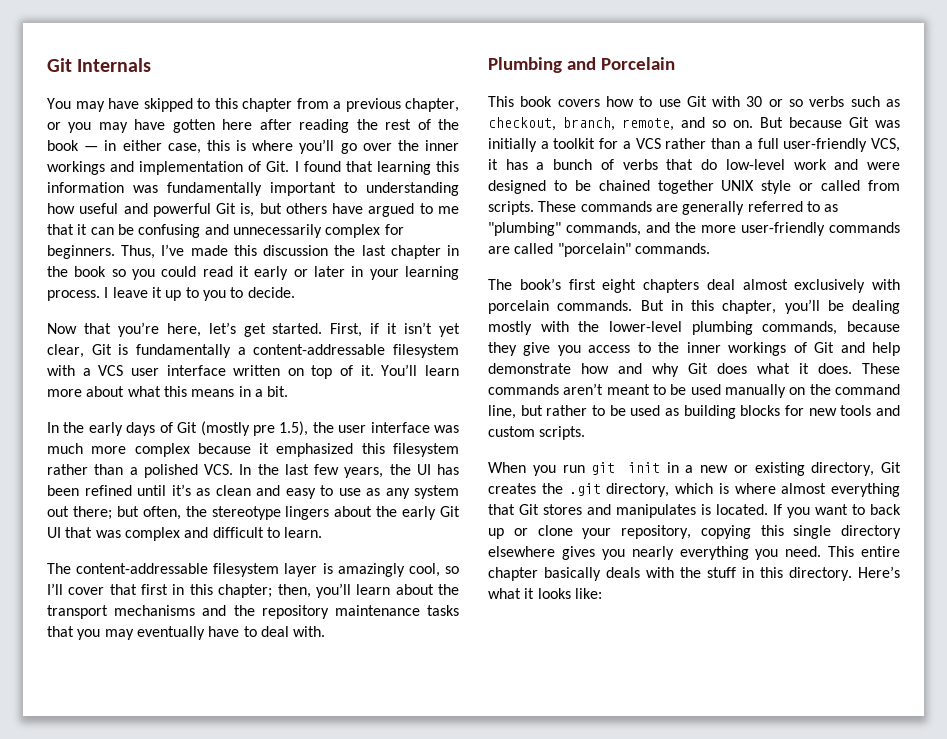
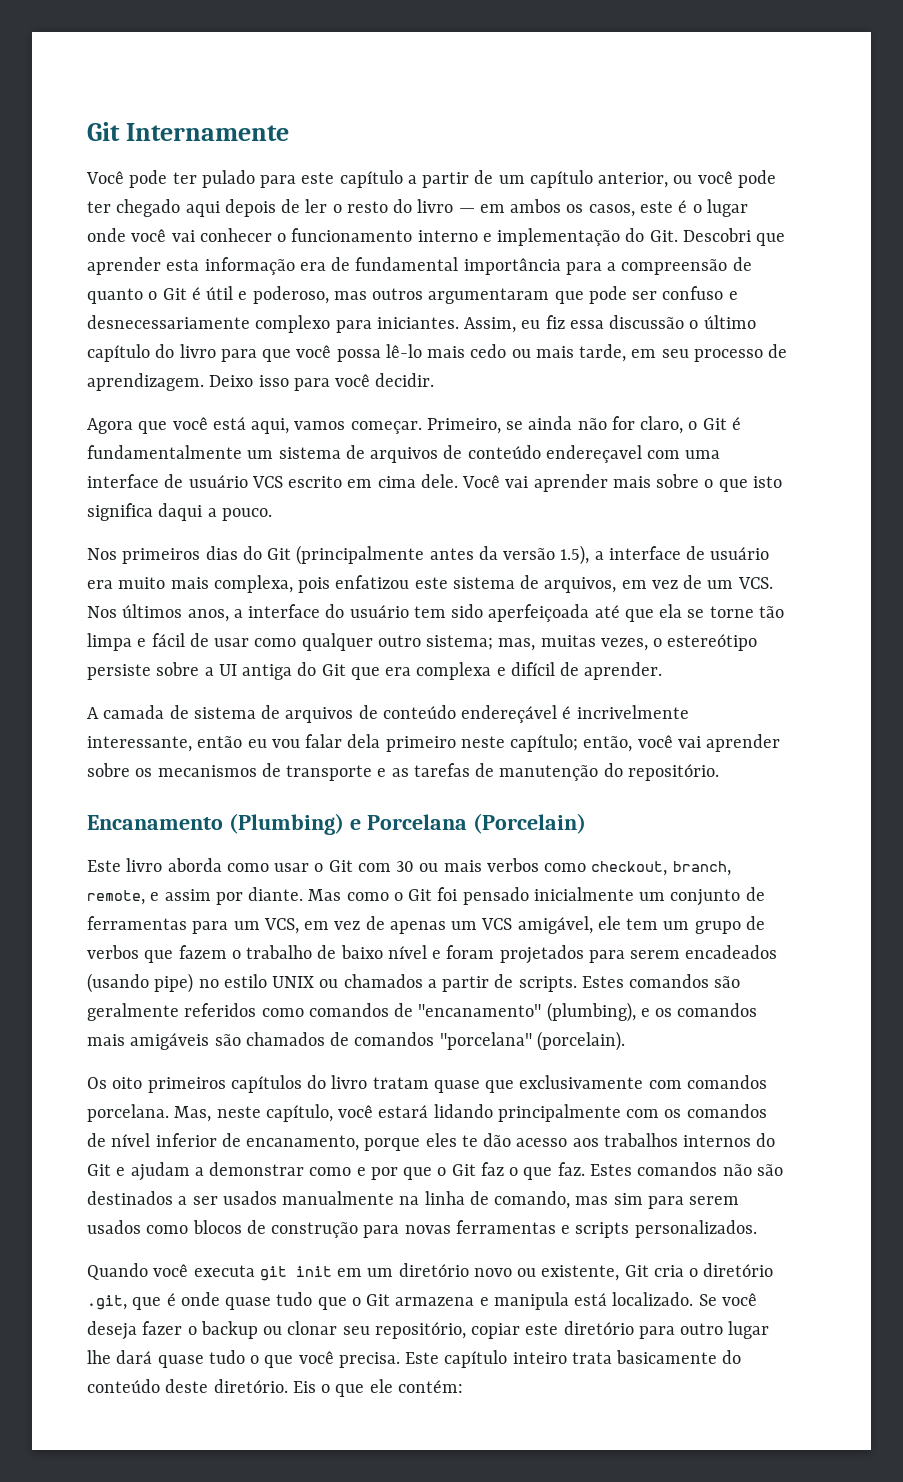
[47,58,152,72] [47,98,459,112] [47,119,459,133] [47,139,459,154] [47,161,459,175] [47,182,459,196] [47,203,459,217] [47,224,404,238] [47,244,460,259] [47,266,459,280] [47,287,295,301] [47,322,461,337] [47,344,460,358] [47,364,459,379] [47,386,289,397] [47,421,459,436] [47,443,459,457] [47,464,459,478] [47,484,459,499] [47,506,460,520] [47,527,323,541] [47,563,460,577] [47,583,460,598] [47,605,460,619] [47,626,326,640] [488,57,675,73] [488,96,901,107] [488,117,900,131] [488,138,900,152] [488,159,900,170] [488,180,901,194] [488,201,839,215] [488,222,900,236] [488,243,710,257] [488,278,900,293] [488,299,900,314] [488,321,900,335] [488,342,900,356] [488,363,900,377] [488,383,900,398] [488,405,900,419] [488,426,586,440] [488,462,901,476] [488,483,900,497] [488,504,901,518] [488,525,901,539] [488,546,900,560] [488,566,900,581] [488,588,602,599] Git Internals // You may have skipped to this chapter from a previous chapter, or you may have gotten here after reading the rest of the book — in either case, this is where you’ll go over the inner workings and implementation of Git. I found that learning this information was fundamentally important to understanding how useful and powerful Git is, but others have argued to me that it can be confusing and unnecessarily complex for beginners. Thus, I’ve made this discussion the last chapter in the book so you could read it early or later in your learning process. I leave it up to you to decide. // Now that you’re here, let’s get started. First, if it isn’t yet clear, Git is fundamentally a content-addressable filesystem with a VCS user interface written on top of it. You’ll learn more about what this means in a bit. // In the early days of Git (mostly pre 1.5), the user interface was much more complex because it emphasized this filesystem rather than a polished VCS. In the last few years, the UI has been refined until it’s as clean and easy to use as any system out there; but often, the stereotype lingers about the early Git UI that was complex and difficult to learn. // The content-addressable filesystem layer is amazingly cool, so I’ll cover that first in this chapter; then, you’ll learn about the transport mechanisms and the repository maintenance tasks that you may eventually have to deal with. // Plumbing and Porcelain // This book covers how to use Git with 30 or so verbs such as checkout, branch, remote, and so on. But because Git was initially a toolkit for a VCS rather than a full user-friendly VCS, it has a bunch of verbs that do low-level work and were designed to be chained together UNIX style or called from scripts. These commands are generally referred to as "plumbing" commands, and the more user-friendly commands are called "porcelain" commands. // The book’s first eight chapters deal almost exclusively with porcelain commands. But in this chapter, you’ll be dealing mostly with the lower-level plumbing commands, because they give you access to the inner workings of Git and help demonstrate how and why Git does what it does. These commands aren’t meant to be used manually on the command line, but rather to be used as building blocks for new tools and custom scripts. // When you run git init in a new or existing directory, Git creates the .git directory, which is where almost everything that Git stores and manipulates is located. If you want to back up or clone your repository, copying this single directory elsewhere gives you nearly everything you need. This entire chapter basically deals with the stuff in this directory. Here’s what it looks like: -> [87,122,289,141] [86,170,776,188] [87,199,748,217] [87,228,786,246] [87,257,752,275] [87,286,738,304] [87,315,756,333] [87,344,788,362] [87,373,435,391] [87,416,741,434] [87,445,721,463] [87,474,782,492] [87,503,272,521] [87,545,770,565] [87,575,773,593] [87,604,784,622] [87,633,758,651] [87,662,663,680] [87,705,689,723] [87,734,781,752] [87,763,719,781] [87,813,586,835] [87,858,731,876] [87,887,765,906] [87,916,765,934] [87,945,778,964] [87,973,741,993] [87,1002,758,1022] [87,1031,625,1051] [87,1075,767,1093] [87,1104,767,1122] [87,1133,776,1151] [87,1162,783,1181] [87,1191,740,1209] [87,1220,757,1238] [87,1263,774,1281] [87,1292,757,1310] [87,1321,770,1340] [87,1350,742,1368] [87,1379,463,1397] Git Internamente // Você pode ter pulado para este capítulo a partir de um capítulo anterior, ou você pode ter chegado aqui depois de ler o resto do livro — em ambos os casos, este é o lugar onde você vai conhecer o funcionamento interno e implementação do Git. Descobri que aprender esta informação era de fundamental importância para a compreensão de quanto o Git é útil e poderoso, mas outros argumentaram que pode ser confuso e desnecessariamente complexo para iniciantes. Assim, eu fiz essa discussão o último capítulo do livro para que você possa lê-lo mais cedo ou mais tarde, em seu processo de aprendizagem. Deixo isso para você decidir. // Agora que você está aqui, vamos começar. Primeiro, se ainda não for claro, o Git é fundamentalmente um sistema de arquivos de conteúdo endereçavel com uma interface de usuário VCS escrito em cima dele. Você vai aprender mais sobre o que isto significa daqui a pouco. // Nos primeiros dias do Git (principalmente antes da versão 1.5), a interface de usuário era muito mais complexa, pois enfatizou este sistema de arquivos, em vez de um VCS. Nos últimos anos, a interface do usuário tem sido aperfeiçoada até que ela se torne tão limpa e fácil de usar como qualquer outro sistema; mas, muitas vezes, o estereótipo persiste sobre a UI antiga do Git que era complexa e difícil de aprender. // A camada de sistema de arquivos de conteúdo endereçável é incrivelmente interessante, então eu vou falar dela primeiro neste capítulo; então, você vai aprender sobre os mecanismos de transporte e as tarefas de manutenção do repositório. // Encanamento (Plumbing) e Porcelana (Porcelain) // Este livro aborda como usar o Git com 30 ou mais verbos como checkout, branch, remote, e assim por diante. Mas como o Git foi pensado inicialmente um conjunto de ferramentas para um VCS, em vez de apenas um VCS amigável, ele tem um grupo de verbos que fazem o trabalho de baixo nível e foram projetados para serem encadeados (usando pipe) no estilo UNIX ou chamados a partir de scripts. Estes comandos são geralmente referidos como comandos de "encanamento" (plumbing), e os comandos mais amigáveis são chamados de comandos "porcelana" (porcelain). // Os oito primeiros capítulos do livro tratam quase que exclusivamente com comandos porcelana. Mas, neste capítulo, você estará lidando principalmente com os comandos de nível inferior de encanamento, porque eles te dão acesso aos trabalhos internos do Git e ajudam a demonstrar como e por que o Git faz o que faz. Estes comandos não são destinados a ser usados manualmente na linha de comando, mas sim para serem usados como blocos de construção para novas ferramentas e scripts personalizados. // Quando você executa git init em um diretório novo ou existente, Git cria o diretório .git, que é onde quase tudo que o Git armazena e manipula está localizado. Se você deseja fazer o backup ou clonar seu repositório, copiar este diretório para outro lugar lhe dará quase tudo o que você precisa. Este capítulo inteiro trata basicamente do conteúdo deste diretório. Eis o que ele contém:

